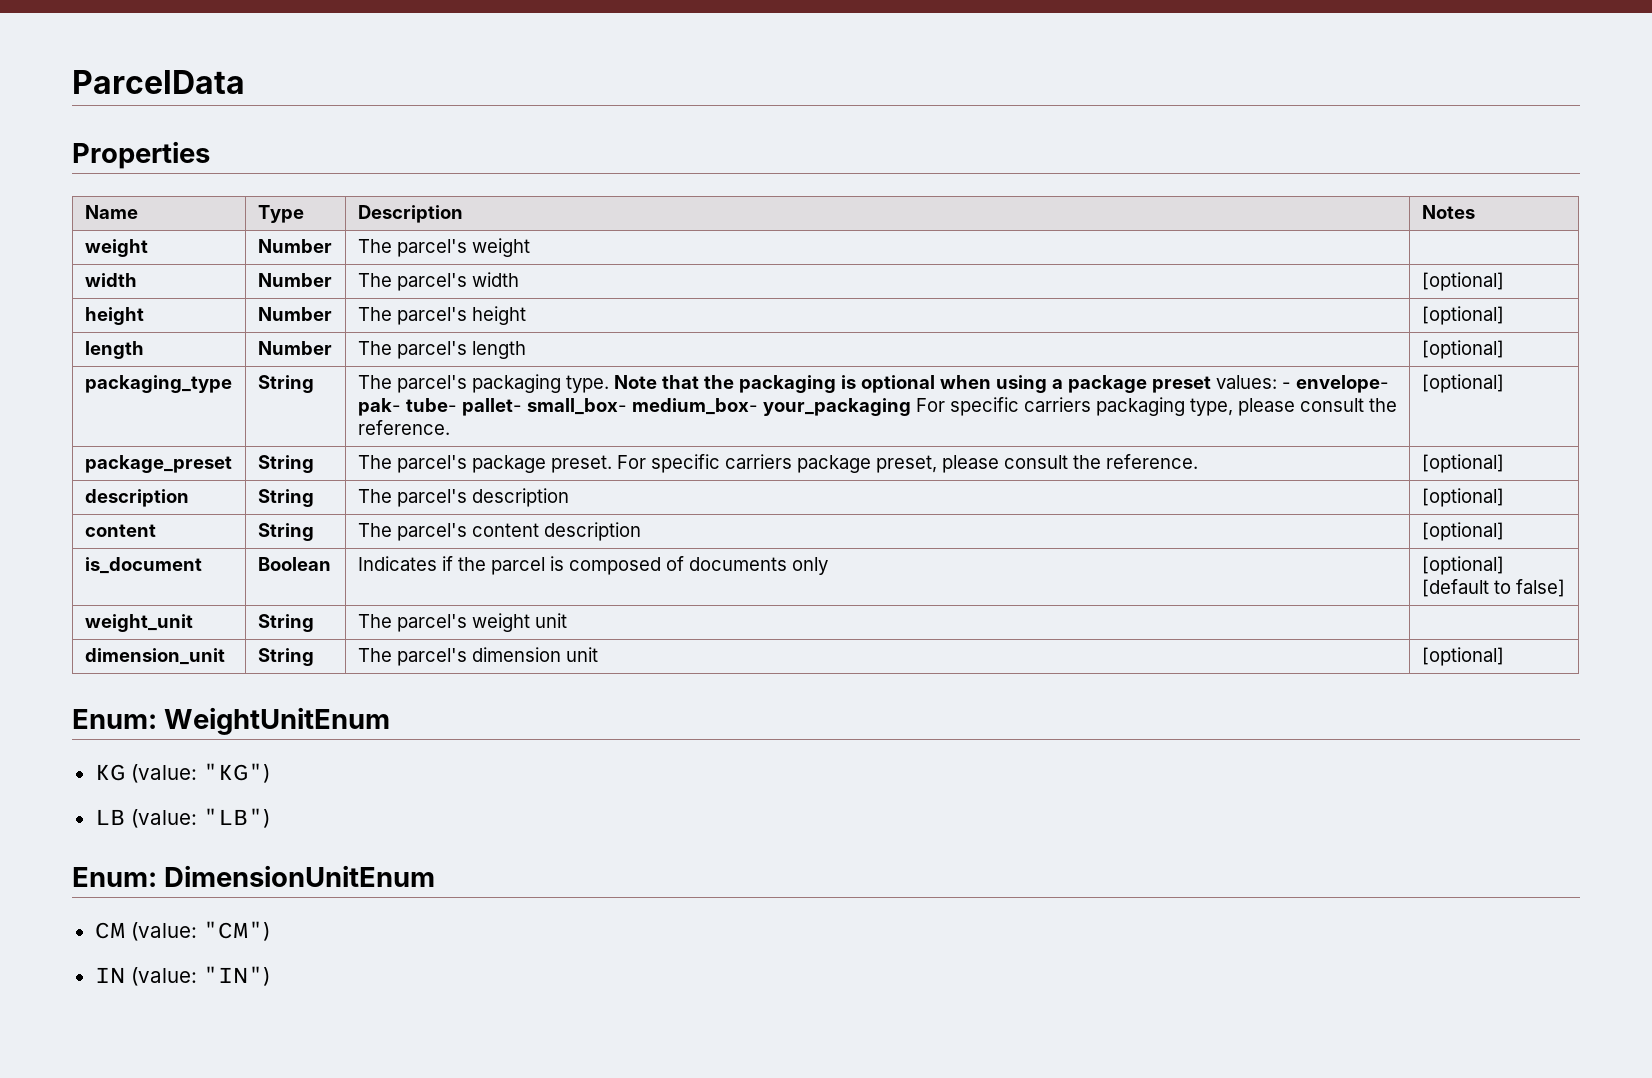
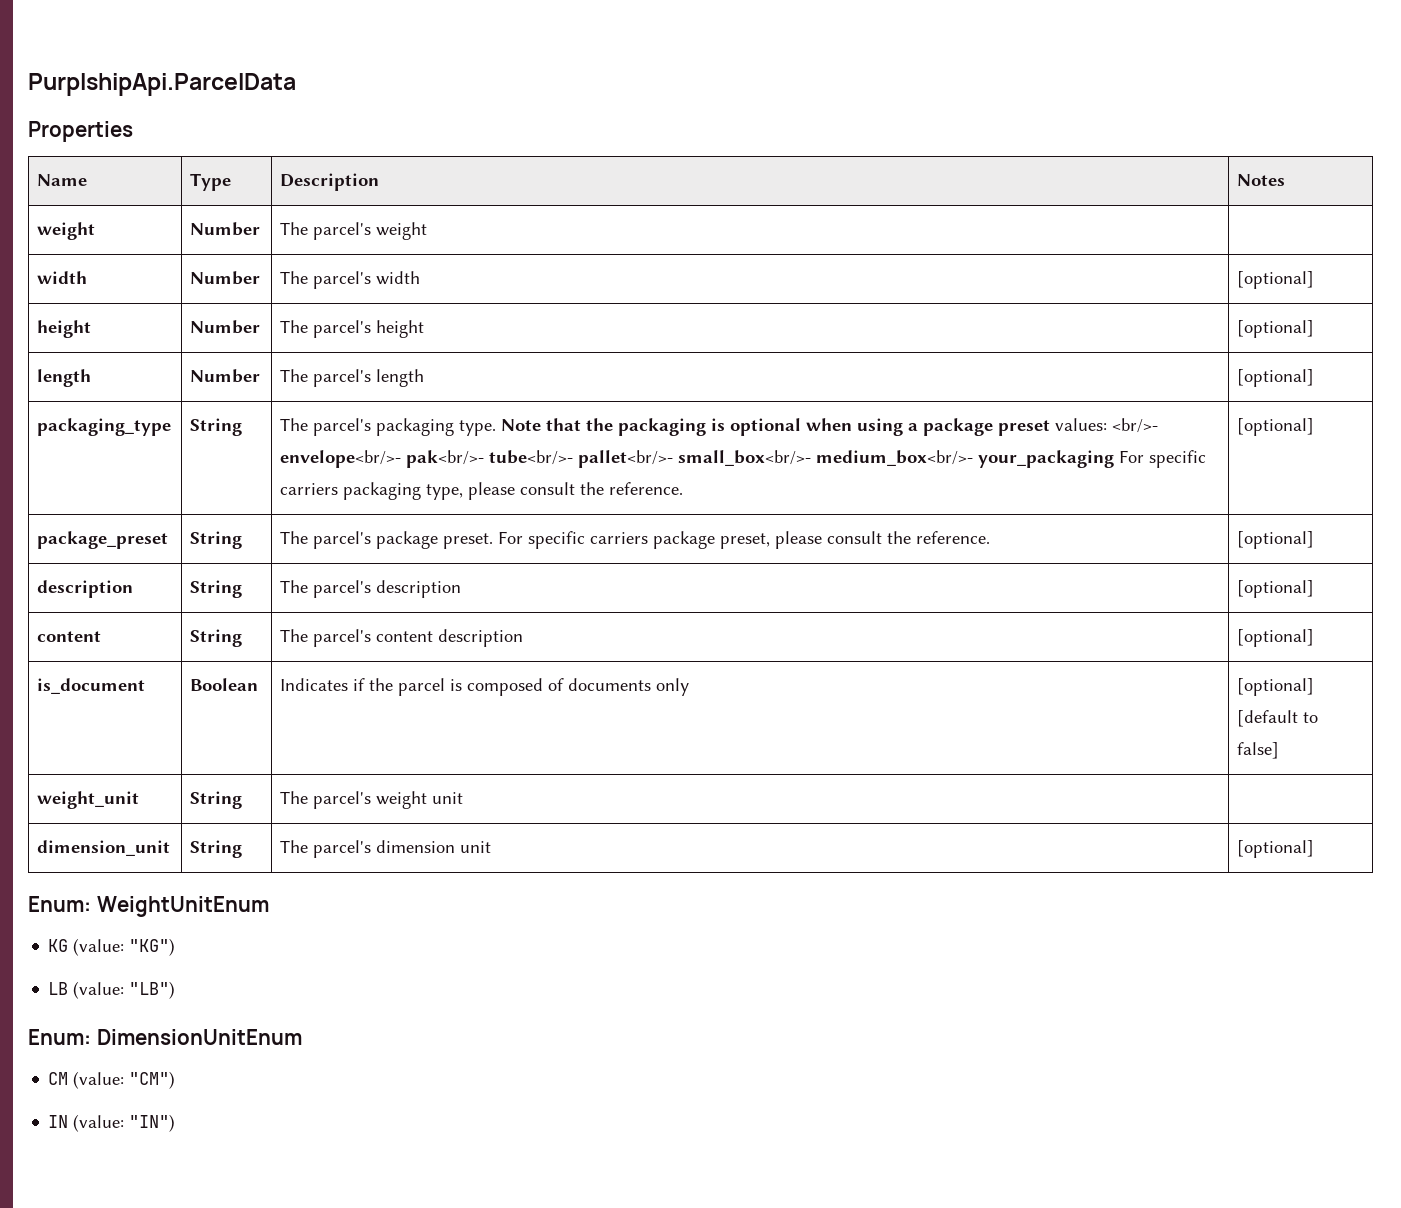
[72,70,245,94] ParcelData -> [28,73,296,96] PurplshipApi.ParcelData
[1281,375,1389,393] [357,398,758,416] - envelope- pak- tube- pallet- small_box- medium_box- -> [1112,418,1159,433] [280,450,974,468] <br/>- envelope<br/>- pak<br/>- tube<br/>- pallet<br/>- small_box<br/>- medium_box<br/>-

